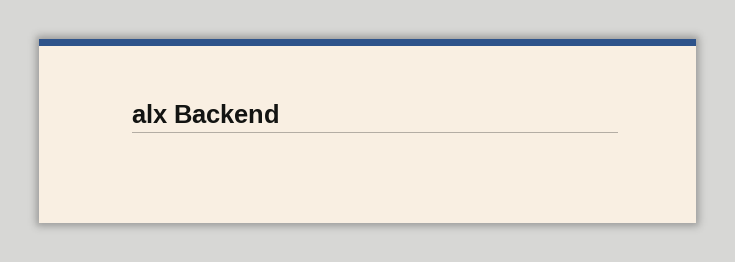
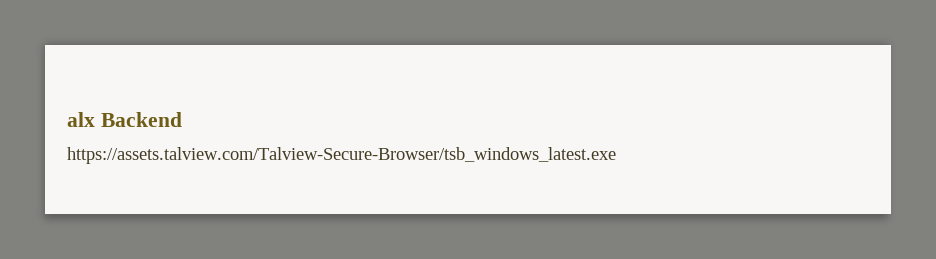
(280, 113) none -> [67,147,616,164] // https://assets.talview.com/Talview-Secure-Browser/tsb_windows_latest.exe

